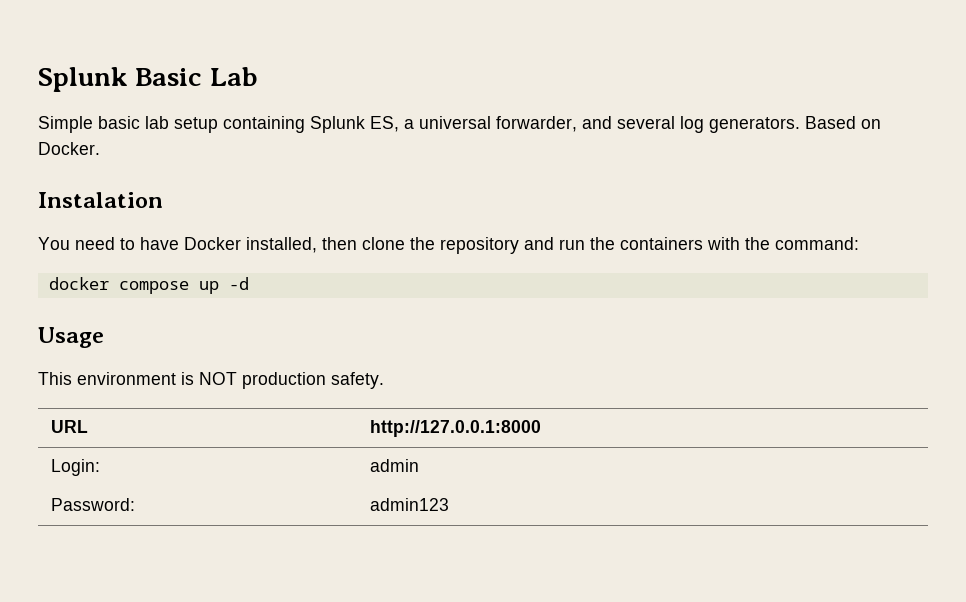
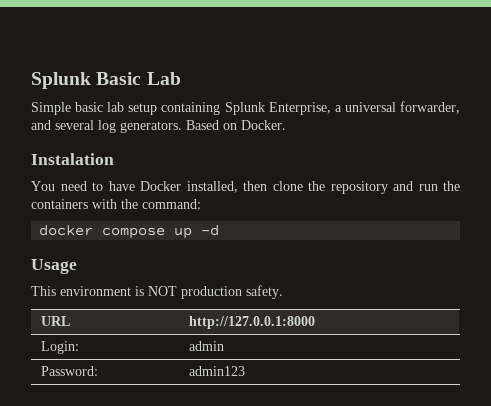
[370,116,399,132] ES, -> [268,102,331,115] Enterprise,

